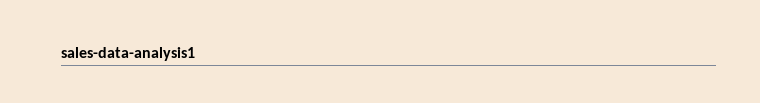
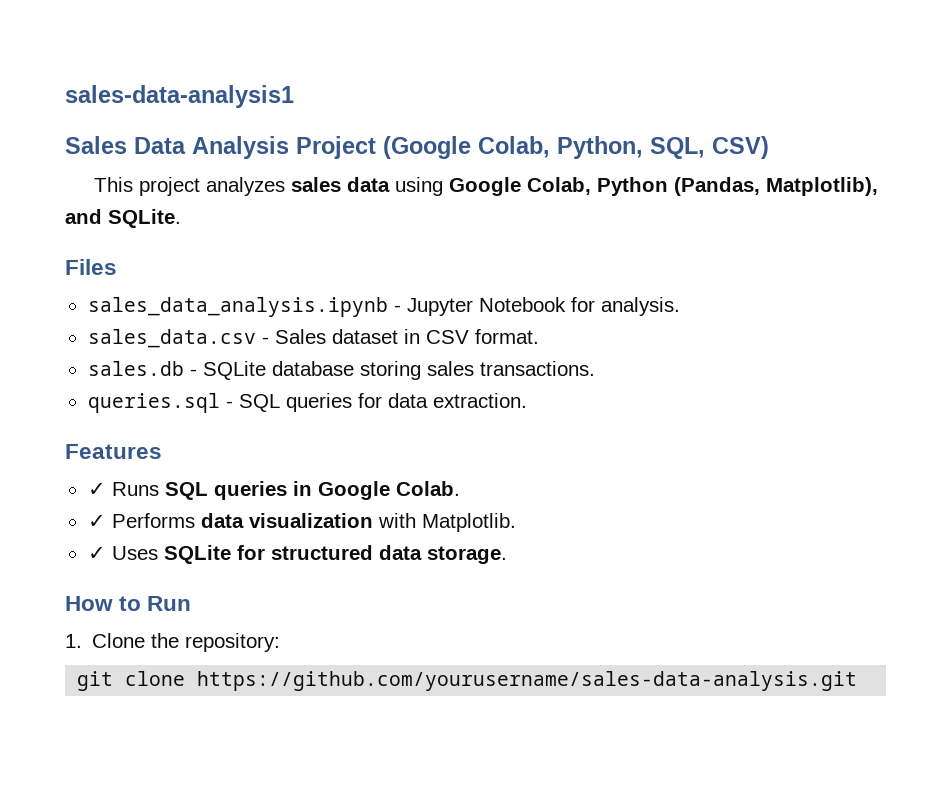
(195, 54) none -> [65,136,769,159] [94,177,879,196] [65,209,181,228] [65,259,117,275] [87,297,680,317] [87,329,539,348] [87,361,595,380] [87,393,527,413] [65,444,162,459] [87,481,460,500] [87,513,516,532] [87,545,507,564] [65,596,192,611] [65,633,281,652] [77,671,858,691] // Sales Data Analysis Project (Google Colab, Python, SQL, CSV) // This project analyzes sales data using Google Colab, Python (Pandas, Matplotlib), and SQLite. // Files // sales_data_analysis.ipynb - Jupyter Notebook for analysis. // sales_data.csv - Sales dataset in CSV format. // sales.db - SQLite database storing sales transactions. // queries.sql - SQL queries for data extraction. // Features // ✓ Runs SQL queries in Google Colab. // ✓ Performs data visualization with Matplotlib. // ✓ Uses SQLite for structured data storage. // How to Run // 1. Clone the repository: // git clone https://github.com/yourusername/sales-data-analysis.git

